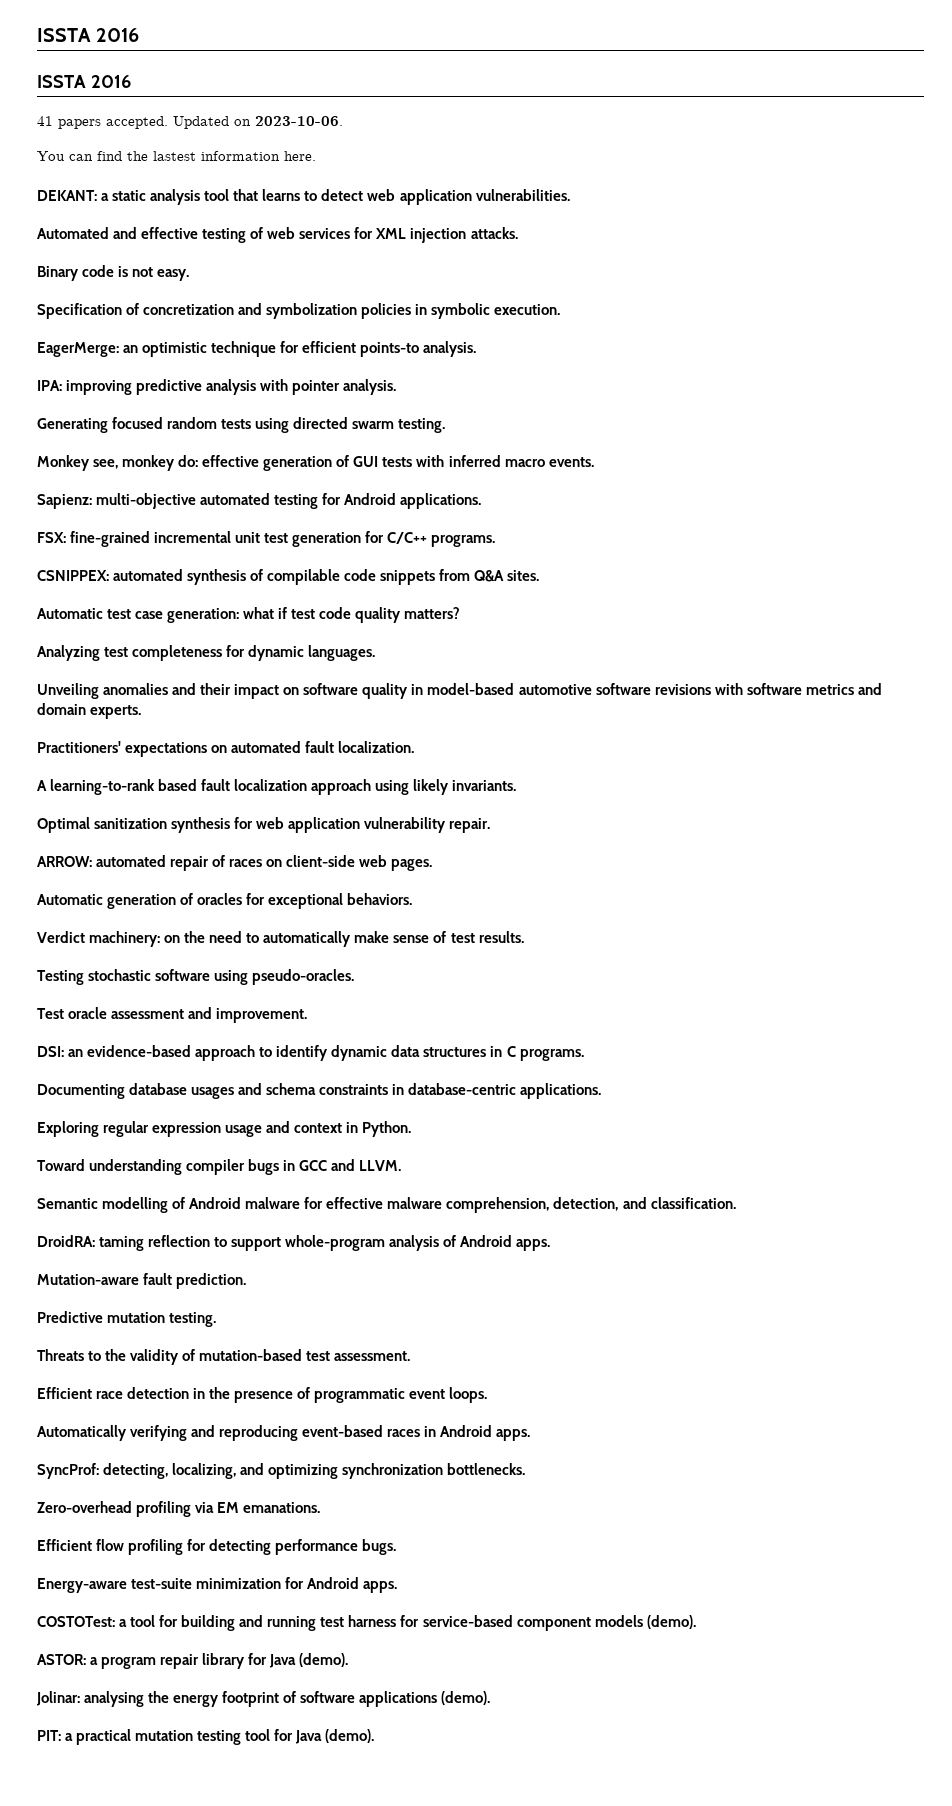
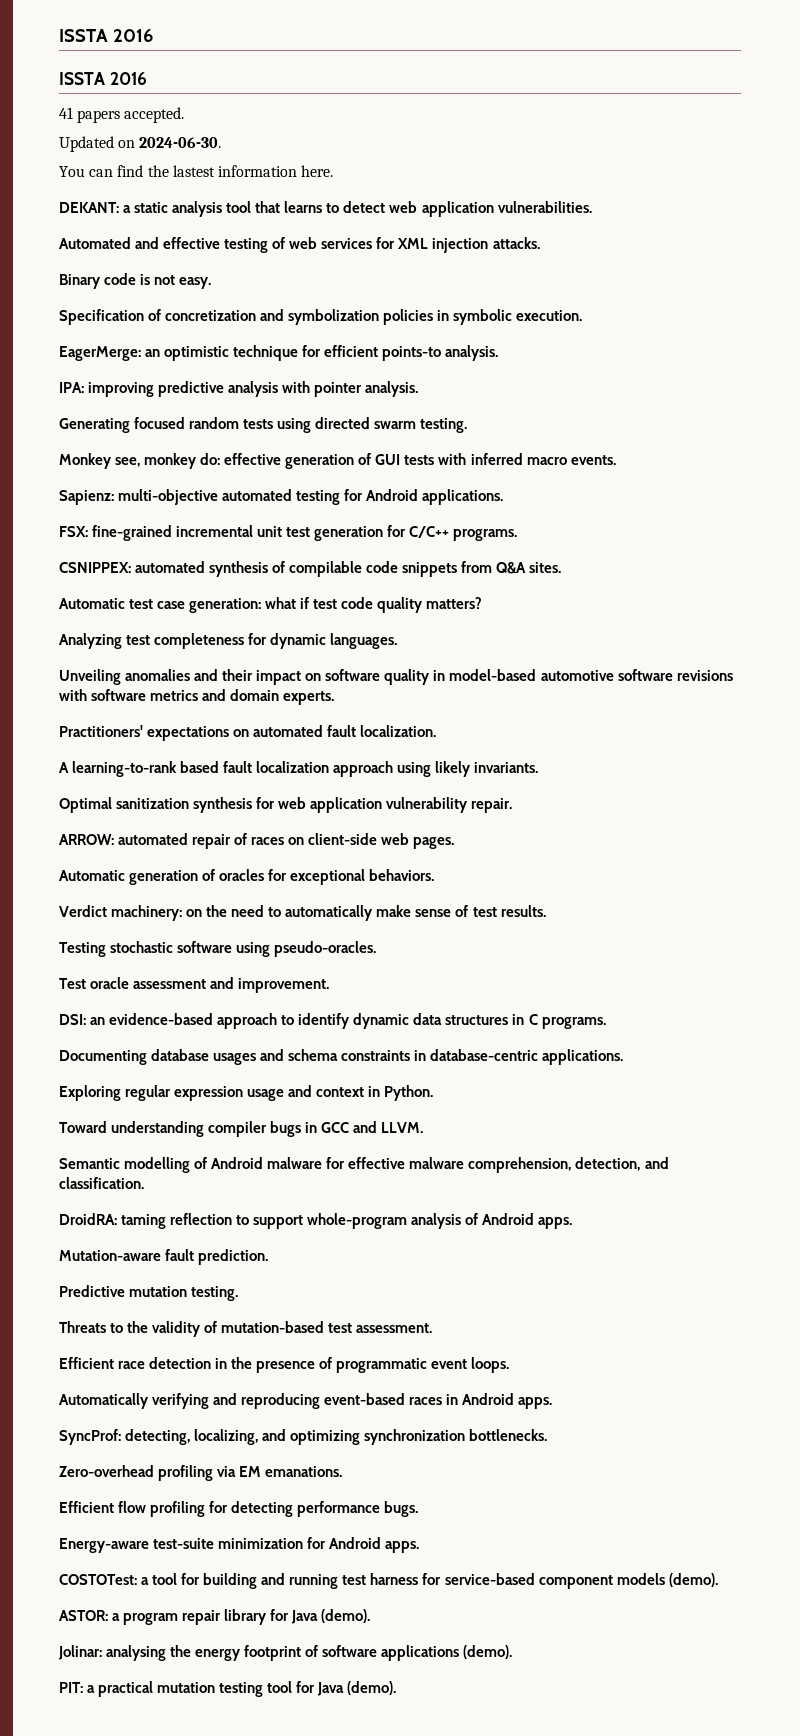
(168, 122) none -> (185, 115) //
[255,116,343,126] 2023-10-06. -> [139,137,222,148] 2024-06-30.

